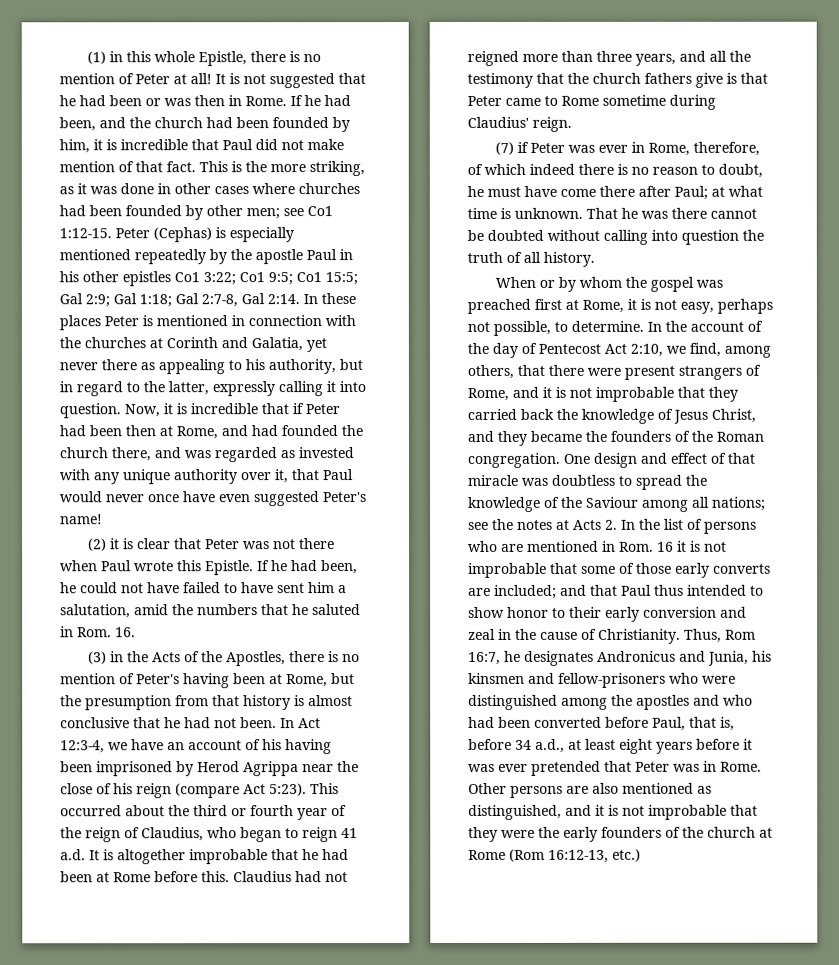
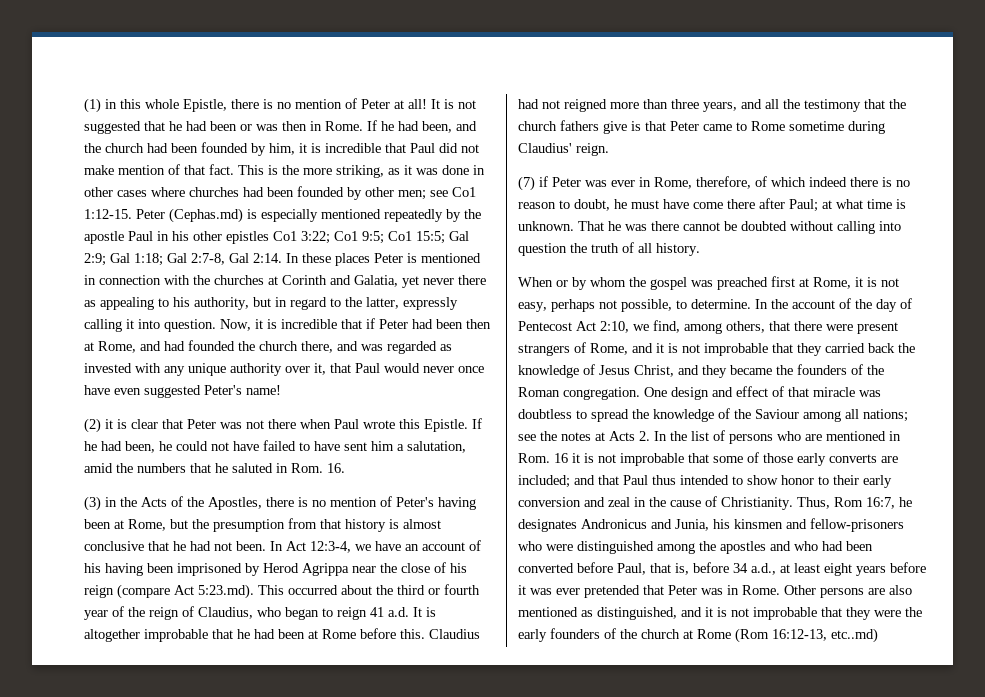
[153,227,212,243] (Cephas) -> [169,208,243,223] (Cephas.md)
[269,783,307,797] 5:23). -> [198,584,254,599] 5:23.md).
[612,848,641,862] etc.) -> [831,628,878,643] etc..md)

